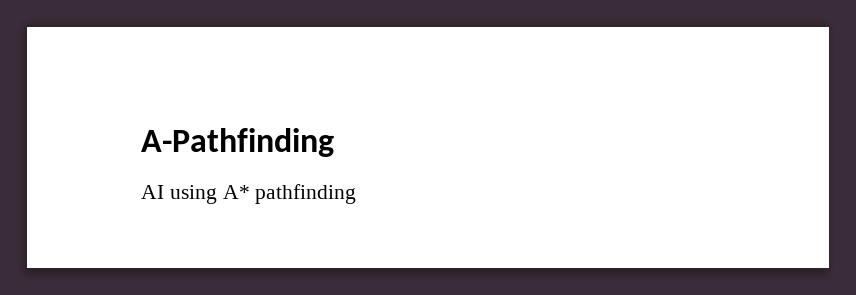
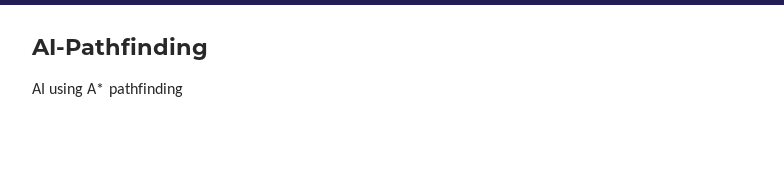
[141,128,334,157] A-Pathfinding -> [31,37,208,60] AI-Pathfinding

